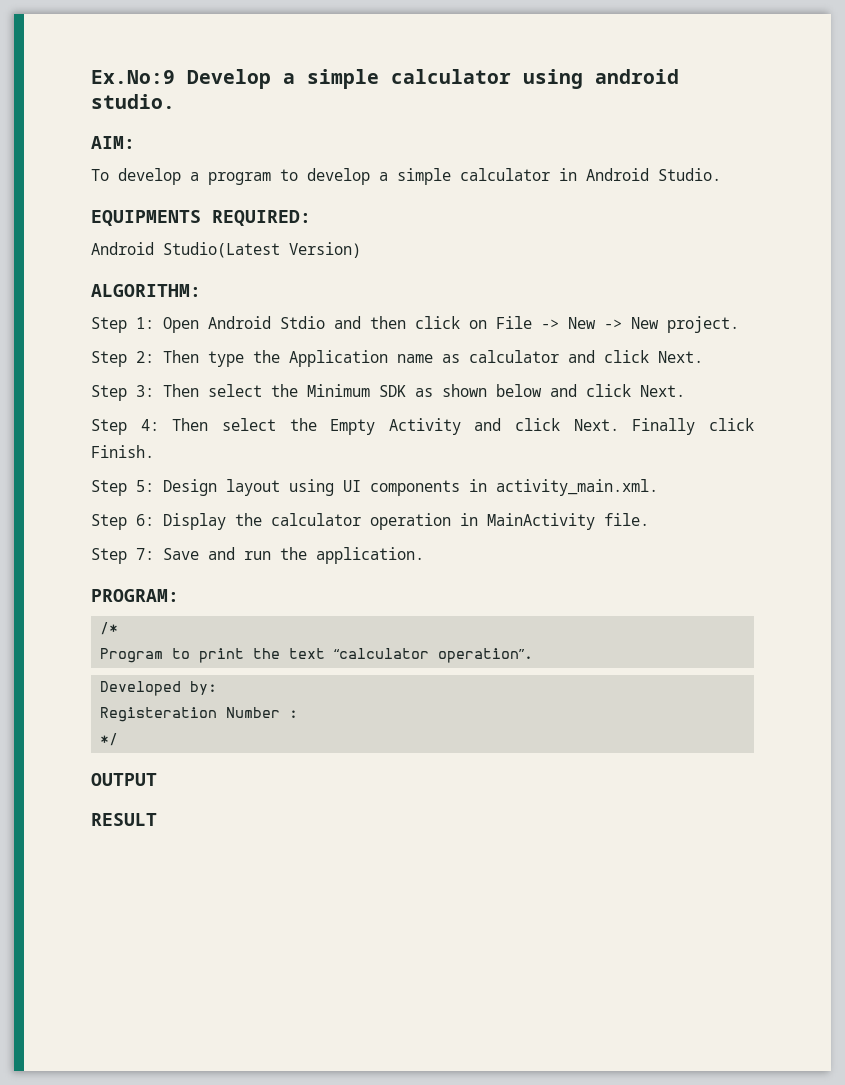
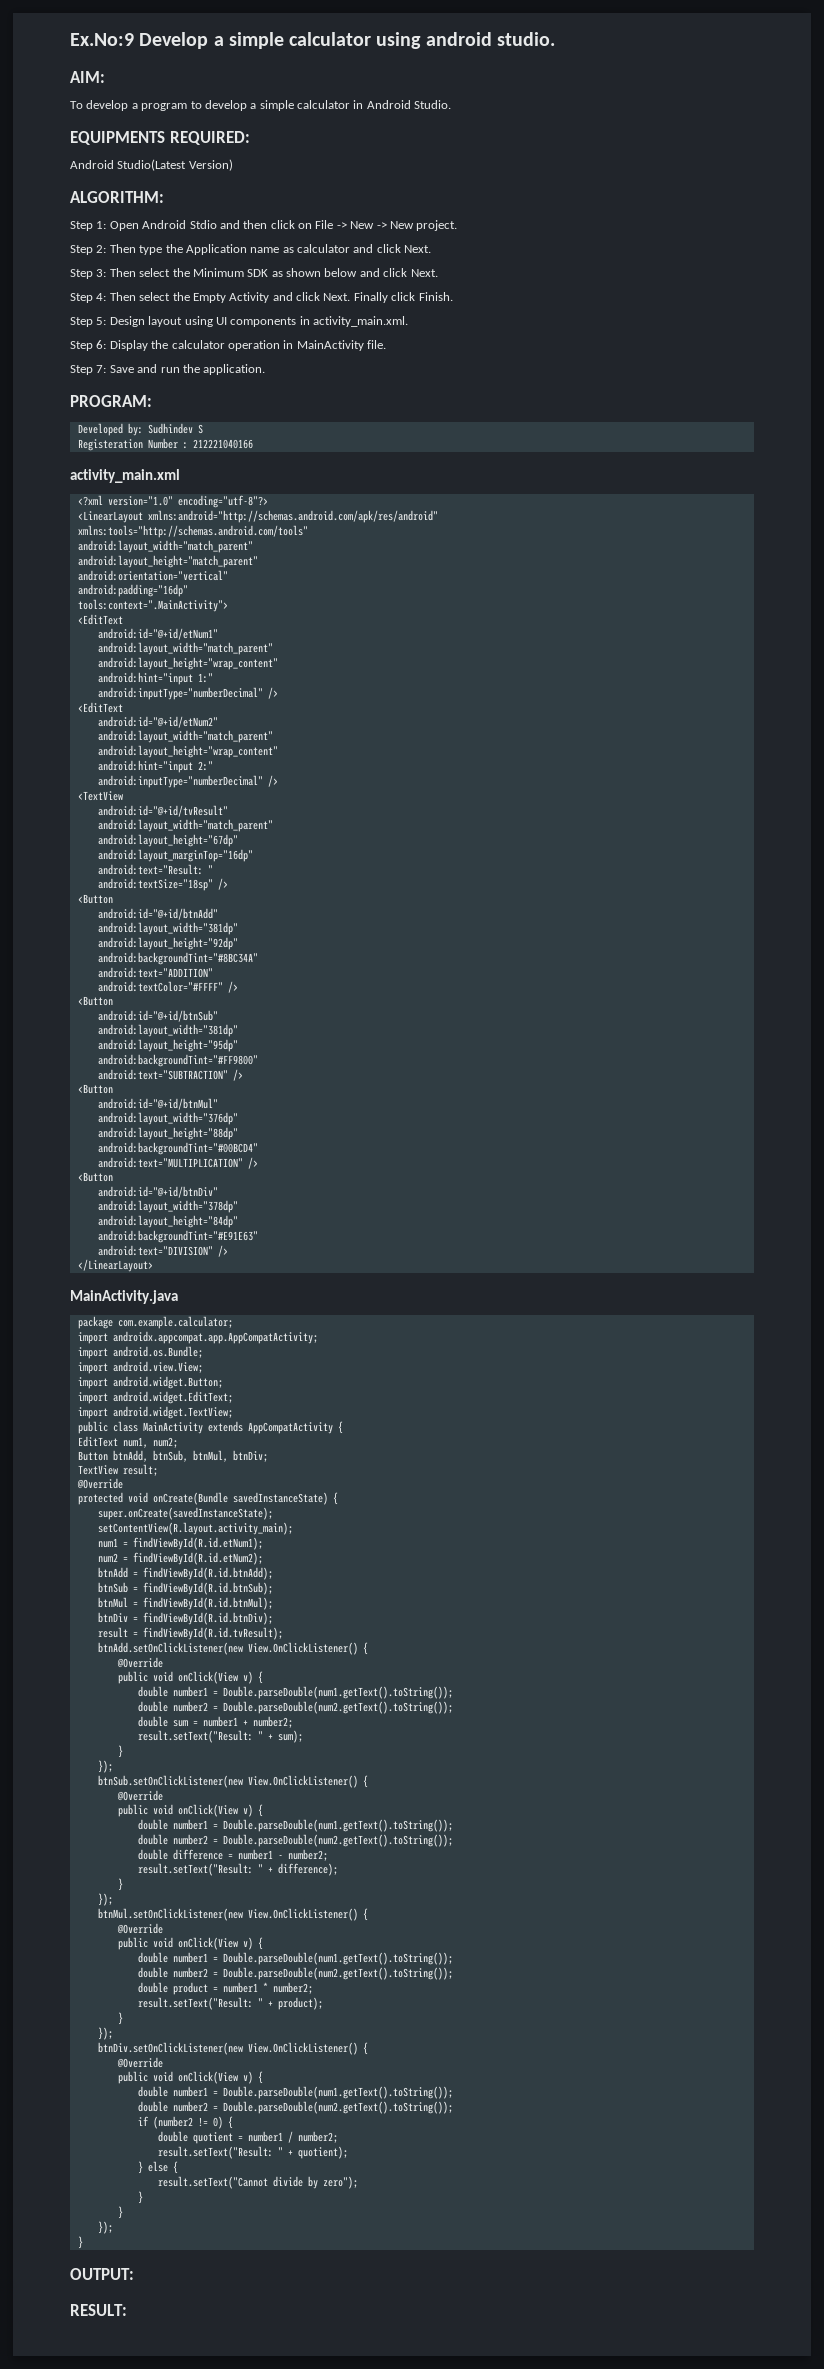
[100,622,119,635] [100,648,534,663] // /* // Program to print the text “calculator operation”. -> (152, 401) none
(218, 688) none -> [147,423,203,434] Sudhindev S
[100,733,119,746] [91,773,157,786] [91,813,157,826] // */ // OUTPUT // RESULT -> [192,439,253,449] [70,469,180,483] [77,495,268,508] [77,510,438,523] [77,525,308,538] [77,540,253,553] [77,555,258,568] [77,570,228,581] [77,584,188,597] [77,599,228,612] [77,614,123,625] [97,628,218,640] [97,642,273,655] [97,657,278,670] [97,672,213,685] [97,687,278,700] [77,702,123,713] [97,716,218,728] [97,730,273,743] [97,745,278,758] [97,760,213,773] [97,775,278,788] [77,791,123,801] [97,805,228,817] [97,819,273,832] [97,834,238,847] [97,849,253,862] [97,864,213,875] [97,878,228,891] [77,894,113,904] [97,908,218,920] [97,922,238,935] [97,937,238,950] [97,952,258,965] [97,967,213,978] [97,981,238,993] [77,996,113,1006] [97,1010,218,1022] [97,1024,238,1037] [97,1039,238,1052] [97,1054,258,1067] [97,1069,243,1081] [77,1084,113,1094] [97,1098,218,1110] [97,1112,238,1125] [97,1127,238,1140] [97,1142,258,1155] [97,1157,258,1169] [77,1172,113,1182] [97,1186,218,1198] [97,1200,238,1213] [97,1215,238,1228] [97,1230,258,1243] [97,1245,228,1257] [77,1259,153,1272] [70,1290,178,1304] [77,1316,233,1329] [77,1331,318,1344] [77,1346,203,1359] [77,1361,203,1374] [77,1376,223,1389] [77,1391,233,1404] [77,1406,233,1419] [77,1421,343,1434] [77,1436,178,1448] [77,1450,268,1462] [77,1464,158,1476] [76,1478,123,1489] [77,1492,338,1505] [97,1507,273,1520] [97,1522,293,1535] [97,1537,263,1550] [97,1552,263,1565] [97,1567,273,1580] [97,1582,273,1595] [97,1597,273,1610] [97,1612,273,1625] [97,1627,283,1640] [97,1642,368,1655] [116,1657,163,1668] [117,1671,263,1684] [137,1686,453,1699] [137,1701,453,1714] [137,1716,293,1728] [137,1730,303,1743] [117,1745,123,1758] [97,1760,113,1773] [97,1775,368,1788] [116,1790,163,1801] [117,1804,263,1817] [137,1819,453,1832] [137,1834,453,1847] [137,1849,328,1861] [137,1863,338,1876] [117,1878,123,1891] [97,1893,113,1906] [97,1908,368,1921] [116,1923,163,1934] [117,1937,263,1950] [137,1952,453,1965] [137,1967,453,1980] [137,1982,313,1995] [137,1997,323,2010] [117,2012,123,2025] [97,2027,113,2040] [97,2042,368,2055] [116,2057,163,2068] [117,2071,263,2084] [137,2086,453,2099] [137,2101,453,2114] [137,2116,233,2129] [157,2131,338,2144] [157,2146,348,2159] [137,2161,178,2174] [157,2176,358,2189] [137,2191,143,2204] [117,2206,123,2219] [97,2221,113,2234] [77,2236,83,2249] [70,2268,134,2280] [70,2304,127,2316] 212221040166 // activity_main.xml // <?xml version="1.0" encoding="utf-8"?> // <LinearLayout xmlns:android="http://schemas.android.com/apk/res/android" // xmlns:tools="http://schemas.android.com/tools" // android:layout_width="match_parent" // android:layout_height="match_parent" // android:orientation="vertical" // android:padding="16dp" // tools:context=".MainActivity"> // <EditText // android:id="@+id/etNum1" // android:layout_width="match_parent" // android:layout_height="wrap_content" // android:hint="input 1:" // android:inputType="numberDecimal" /> // <EditText // android:id="@+id/etNum2" // android:layout_width="match_parent" // android:layout_height="wrap_content" // android:hint="input 2:" // android:inputType="numberDecimal" /> // <TextView // android:id="@+id/tvResult" // android:layout_width="match_parent" // android:layout_height="67dp" // android:layout_marginTop="16dp" // android:text="Result: " // android:textSize="18sp" /> // <Button // android:id="@+id/btnAdd" // android:layout_width="381dp" // android:layout_height="92dp" // android:backgroundTint="#8BC34A" // android:text="ADDITION" // android:textColor="#FFFF" /> // <Button // android:id="@+id/btnSub" // android:layout_width="381dp" // android:layout_height="95dp" // android:backgroundTint="#FF9800" // android:text="SUBTRACTION" /> // <Button // android:id="@+id/btnMul" // android:layout_width="376dp" // android:layout_height="88dp" // android:backgroundTint="#00BCD4" // android:text="MULTIPLICATION" /> // <Button // android:id="@+id/btnDiv" // android:layout_width="378dp" // android:layout_height="84dp" // android:backgroundTint="#E91E63" // android:text="DIVISION" /> // </LinearLayout> // MainActivity.java // package com.example.calculator; // import androidx.appcompat.app.AppCompatActivity; // import android.os.Bundle; // import android.view.View; // import android.widget.Button; // import android.widget.EditText; // import android.widget.TextView; // public class MainActivity extends AppCompatActivity { // EditText num1, num2; // Button btnAdd, btnSub, btnMul, btnDiv; // TextView result; // @Override // protected void onCreate(Bundle savedInstanceState) { // super.onCreate(savedInstanceState); // setContentView(R.layout.activity_main); // num1 = findViewById(R.id.etNum1); // num2 = findViewById(R.id.etNum2); // btnAdd = findViewById(R.id.btnAdd); // btnSub = findViewById(R.id.btnSub); // btnMul = findViewById(R.id.btnMul); // btnDiv = findViewById(R.id.btnDiv); // result = findViewById(R.id.tvResult); // btnAdd.setOnClickListener(new View.OnClickListener() { // @Override // public void onClick(View v) { // double number1 = Double.parseDouble(num1.getText().toString()); // double number2 = Double.parseDouble(num2.getText().toString()); // double sum = number1 + number2; // result.setText("Result: " + sum); // } // }); // btnSub.setOnClickListener(new View.OnClickListener() { // @Override // public void onClick(View v) { // double number1 = Double.parseDouble(num1.getText().toString()); // double number2 = Double.parseDouble(num2.getText().toString()); // double difference = number1 - number2; // result.setText("Result: " + difference); // } // }); // btnMul.setOnClickListener(new View.OnClickListener() { // @Override // public void onClick(View v) { // double number1 = Double.parseDouble(num1.getText().toString()); // double number2 = Double.parseDouble(num2.getText().toString()); // double product = number1 * number2; // result.setText("Result: " + product); // } // }); // btnDiv.setOnClickListener(new View.OnClickListener() { // @Override // public void onClick(View v) { // double number1 = Double.parseDouble(num1.getText().toString()); // double number2 = Double.parseDouble(num2.getText().toString()); // if (number2 != 0) { // double quotient = number1 / number2; // result.setText("Result: " + quotient); // } else { // result.setText("Cannot divide by zero"); // } // } // }); // } // OUTPUT: // RESULT:

